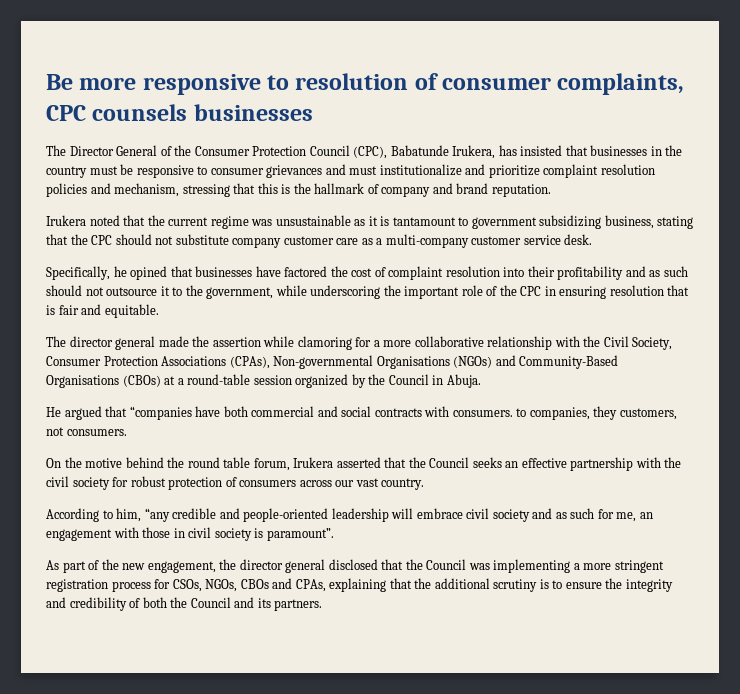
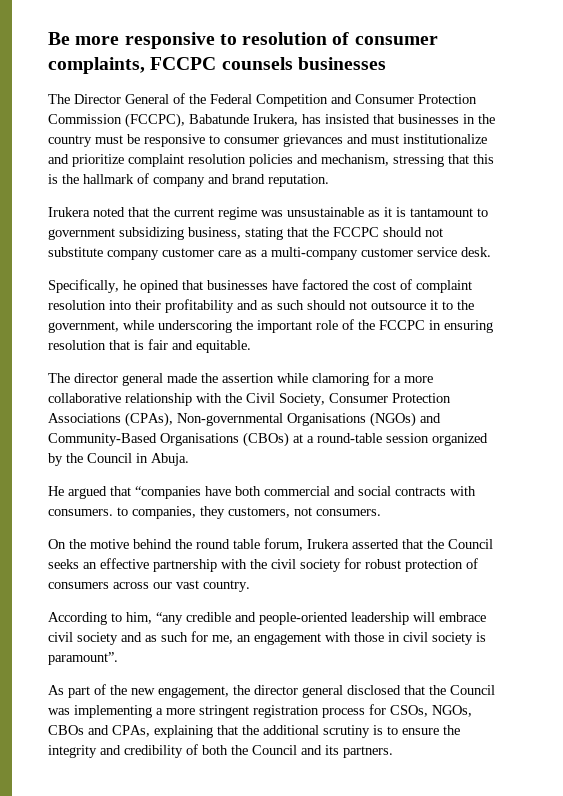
[46,105,86,121] CPC -> [150,57,217,70] FCCPC
[194,145,388,159] Consumer Protection Council (CPC), -> [210,94,477,107] [48,113,185,128] Federal Competition and Consumer Protection Commission (FCCPC),
[91,235,113,245] CPC -> [333,227,379,237] FCCPC
[520,286,542,296] CPC -> [379,320,425,330] FCCPC

